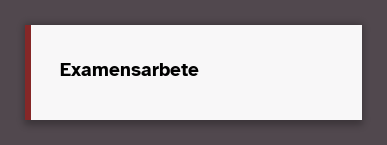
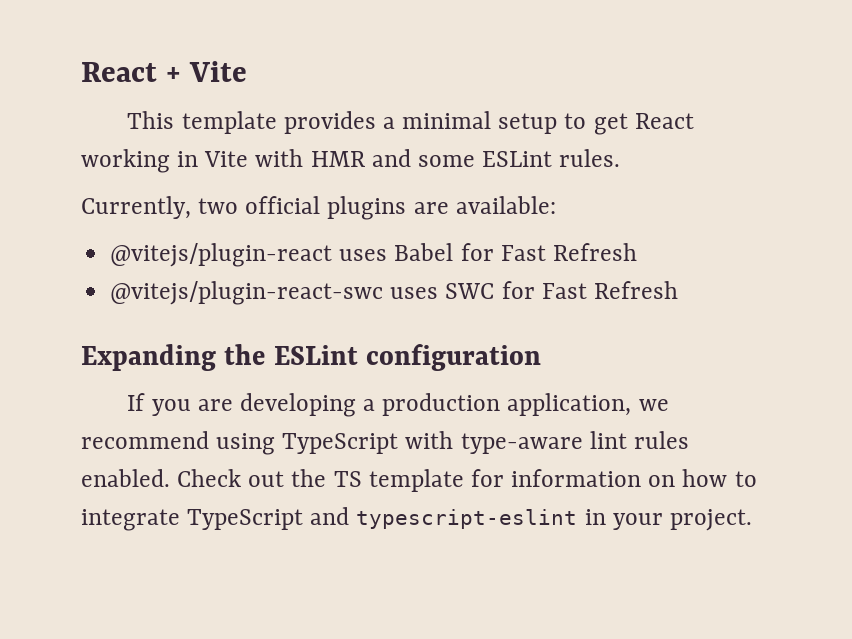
[60,63,199,76] Examensarbete -> [81,61,248,82] [127,111,694,135] [81,149,621,173] [81,196,556,220] [110,243,637,267] [110,281,678,305] [81,344,542,371] [127,393,669,417] [81,431,689,455] [81,469,757,492] [81,507,752,531] React + Vite // This template provides a minimal setup to get React working in Vite with HMR and some ESLint rules. // Currently, two official plugins are available: // @vitejs/plugin-react uses Babel for Fast Refresh // @vitejs/plugin-react-swc uses SWC for Fast Refresh // Expanding the ESLint configuration // If you are developing a production application, we recommend using TypeScript with type-aware lint rules enabled. Check out the TS template for information on how to integrate TypeScript and typescript-eslint in your project.

